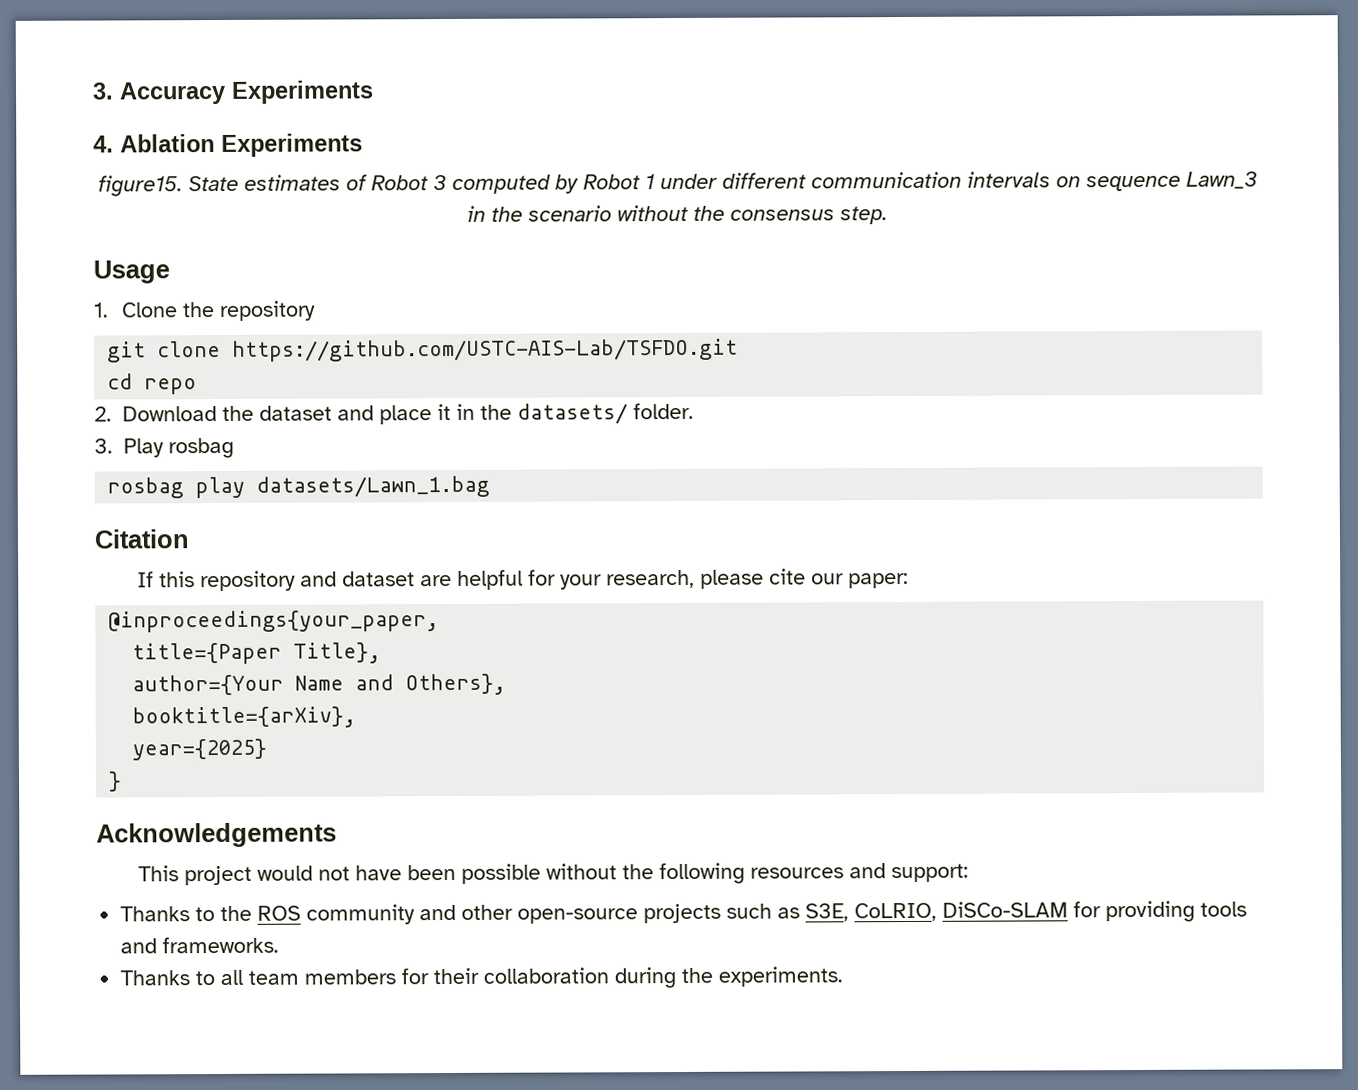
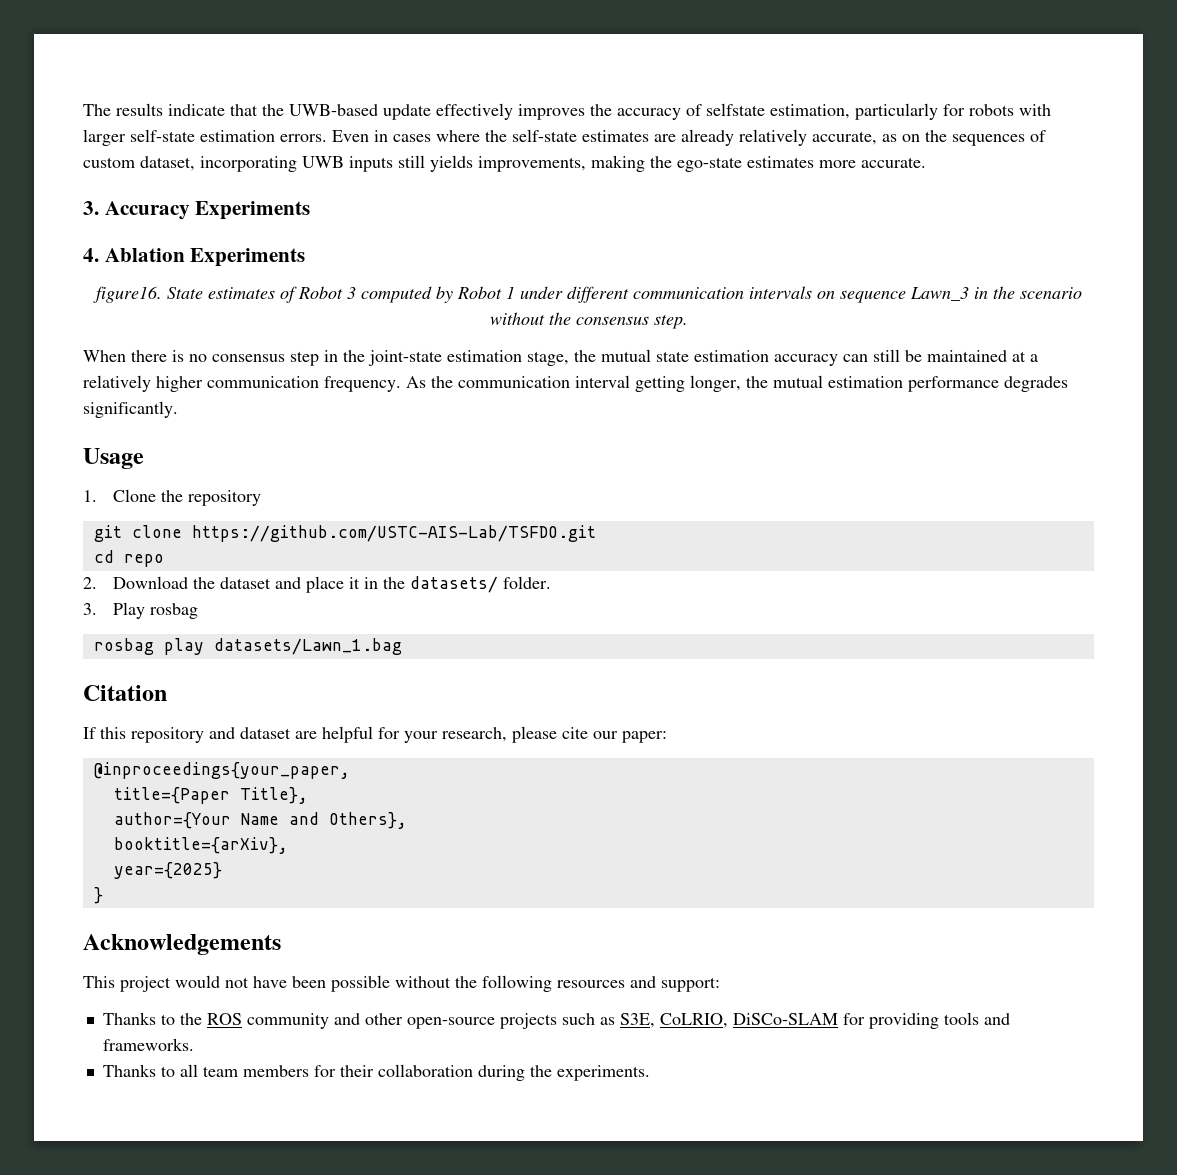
(92, 91) none -> [83,103,1051,120] [83,129,1046,146] [83,155,926,172] The results indicate that the UWB-based update effectively improves the accuracy of selfstate estimation, particularly for robots with larger self-state estimation errors. Even in cases where the self-state estimates are already relatively accurate, as on the sequences of custom dataset, incorporating UWB inputs still yields improvements, making the ego-state estimates more accurate. //
[97,175,183,197] figure15. -> [92,286,162,303] figure16.
(888, 215) none -> [83,349,1038,366] [83,375,1068,392] [83,401,178,418] // When there is no consensus step in the joint-state estimation stage, the mutual state estimation accuracy can still be maintained at a relatively higher communication frequency. As the communication interval getting longer, the mutual estimation performance degrades significantly.

